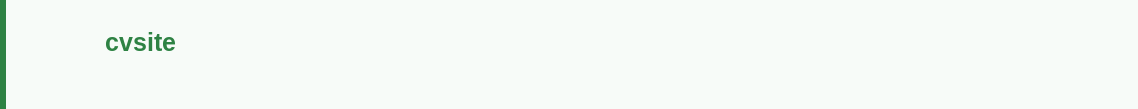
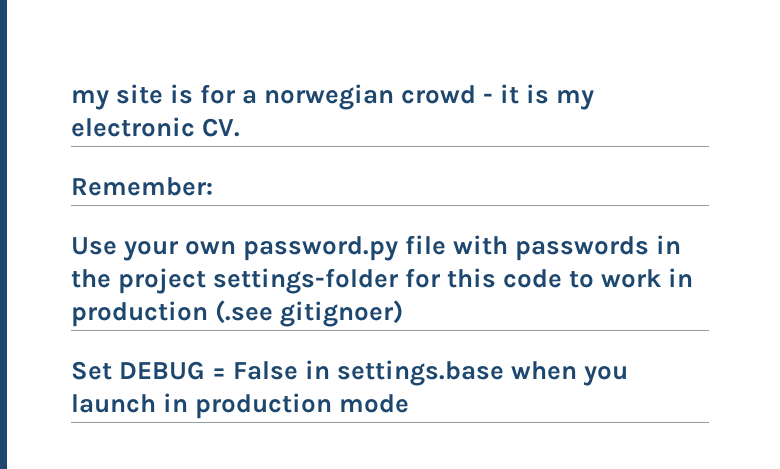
[105,32,176,51] cvsite -> [71,84,595,110] [71,117,241,137] [71,177,213,196] [71,235,682,261] [71,268,694,294] [71,300,404,327] [71,360,629,386] [71,393,410,419] my site is for a norwegian crowd - it is my electronic CV. // Remember: // Use your own password.py file with passwords in the project settings-folder for this code to work in production (.see gitignoer) // Set DEBUG = False in settings.base when you launch in production mode

